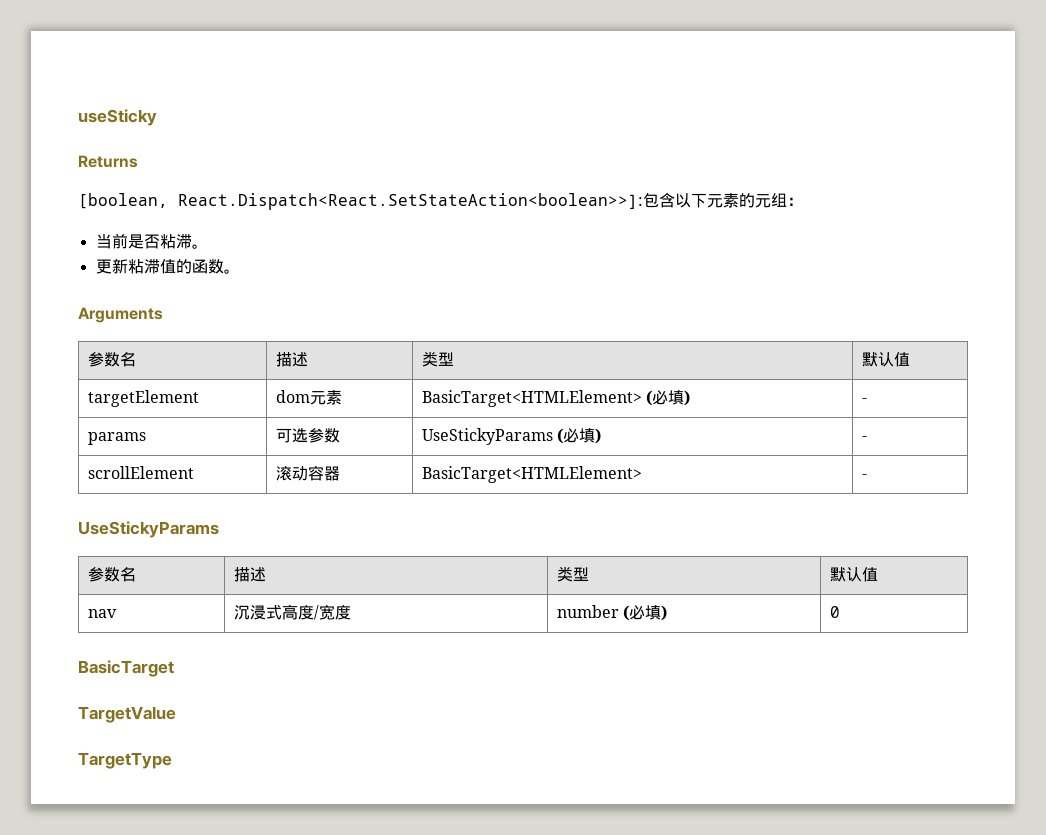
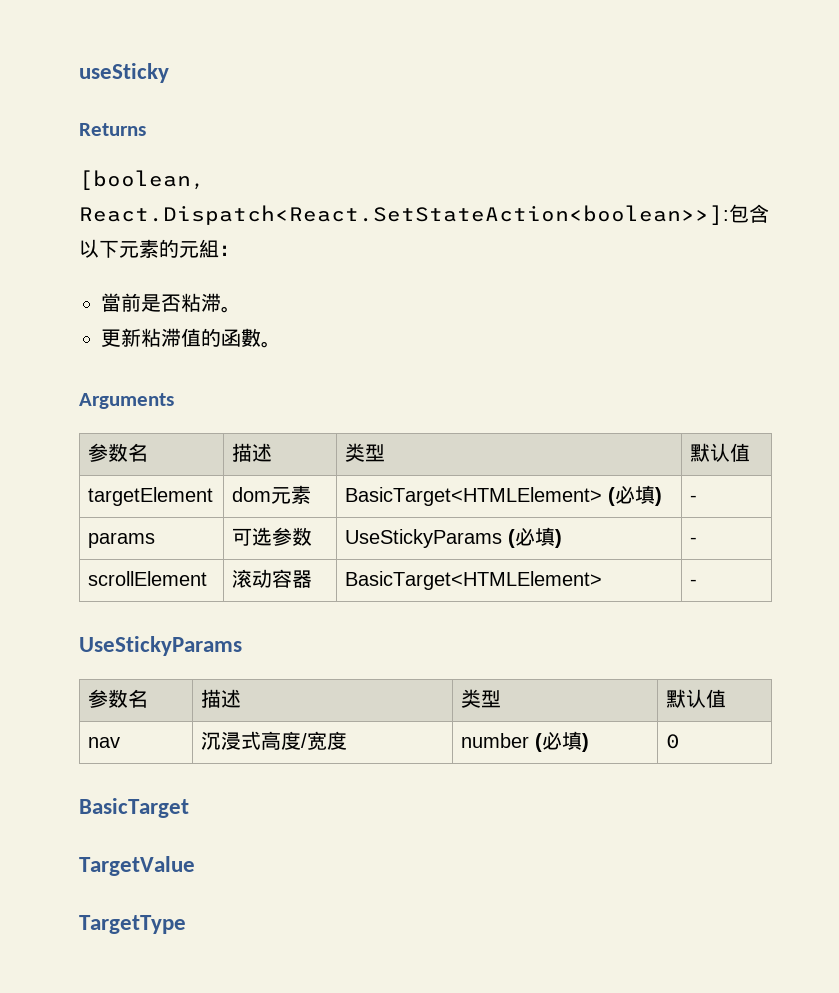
[771,193,787,207] 组 -> [199,239,219,258] 組
[95,234,112,249] 当 -> [101,293,121,312] 當
[207,259,224,274] 数 -> [241,328,261,347] 數

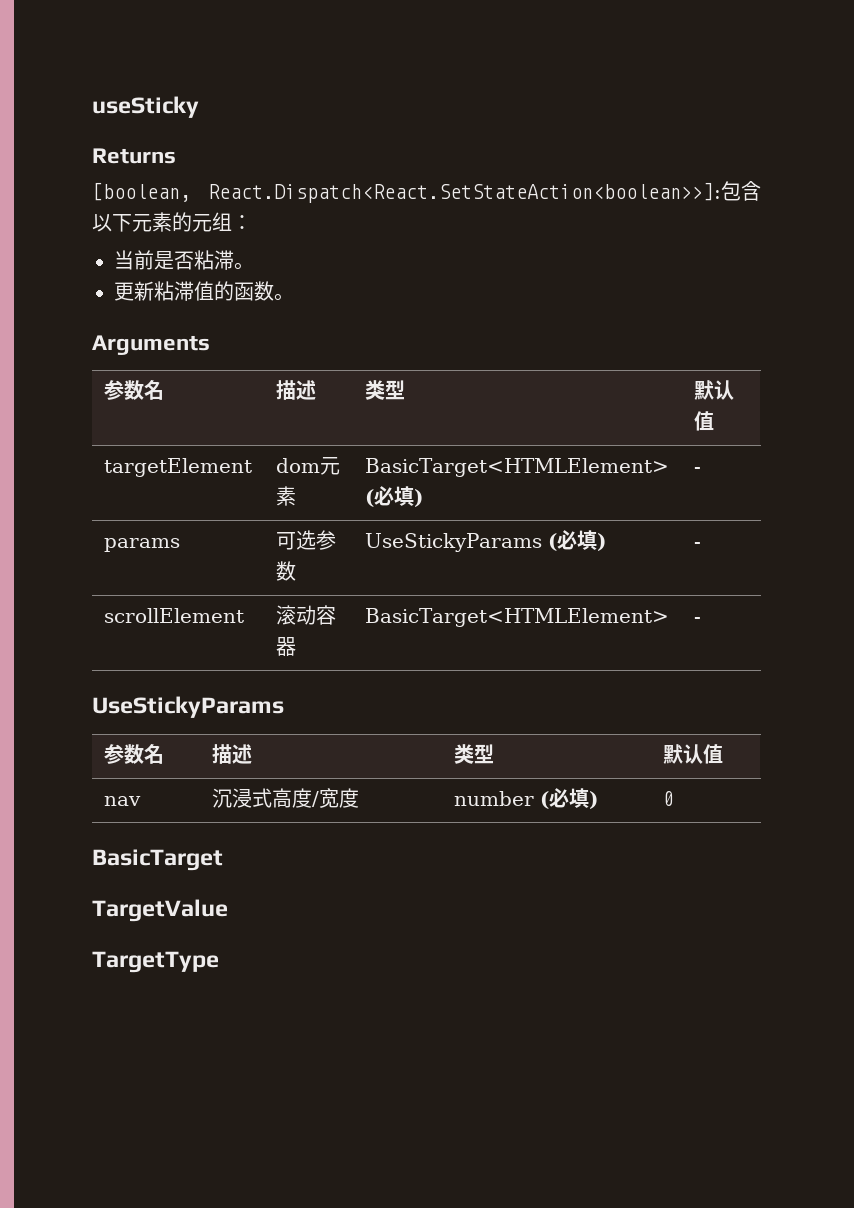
[199,239,219,258] 組 -> [212,212,232,231] 组
[101,293,121,312] 當 -> [114,250,134,270] 当
[241,328,261,347] 數 -> [254,281,274,301] 数

